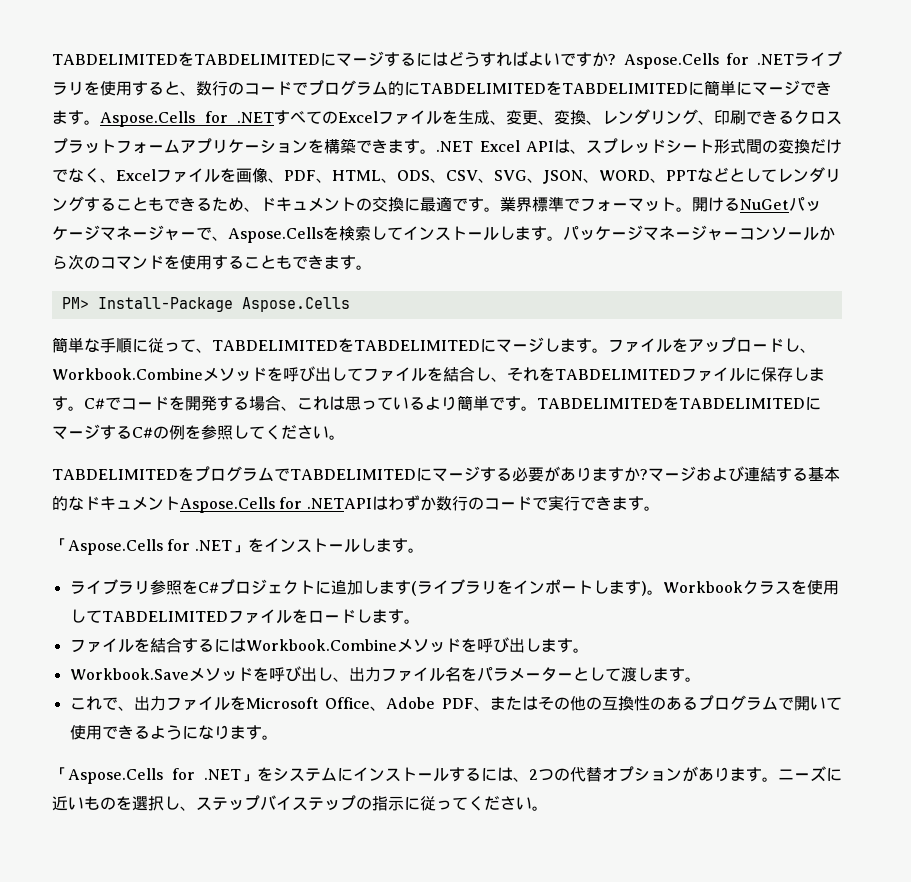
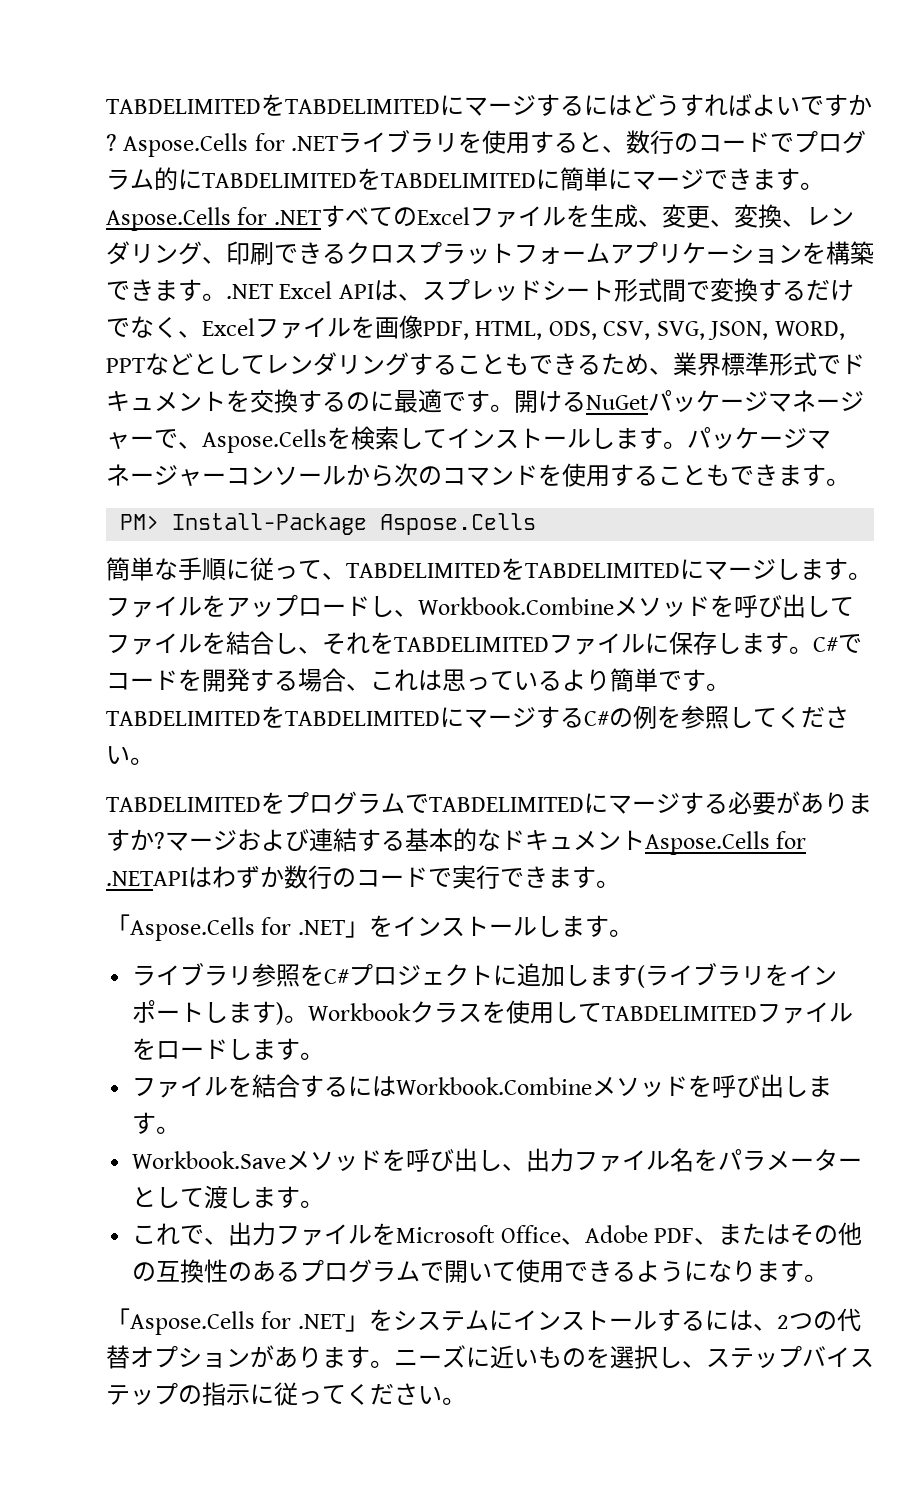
[762,139,810,154] の変換 -> [685,278,806,302] で変換する
[268,170,666,184] 、PDF、HTML、ODS、CSV、SVG、JSON、WORD、 -> [423,321,845,340] PDF, HTML, ODS, CSV, SVG, JSON, WORD,
[260,196,676,212] ドキュメントの交換に最適です。業界標準でフォーマット -> [673,352,865,376] [106,389,490,413] 業界標準形式でドキュメントを交換するのに最適です

